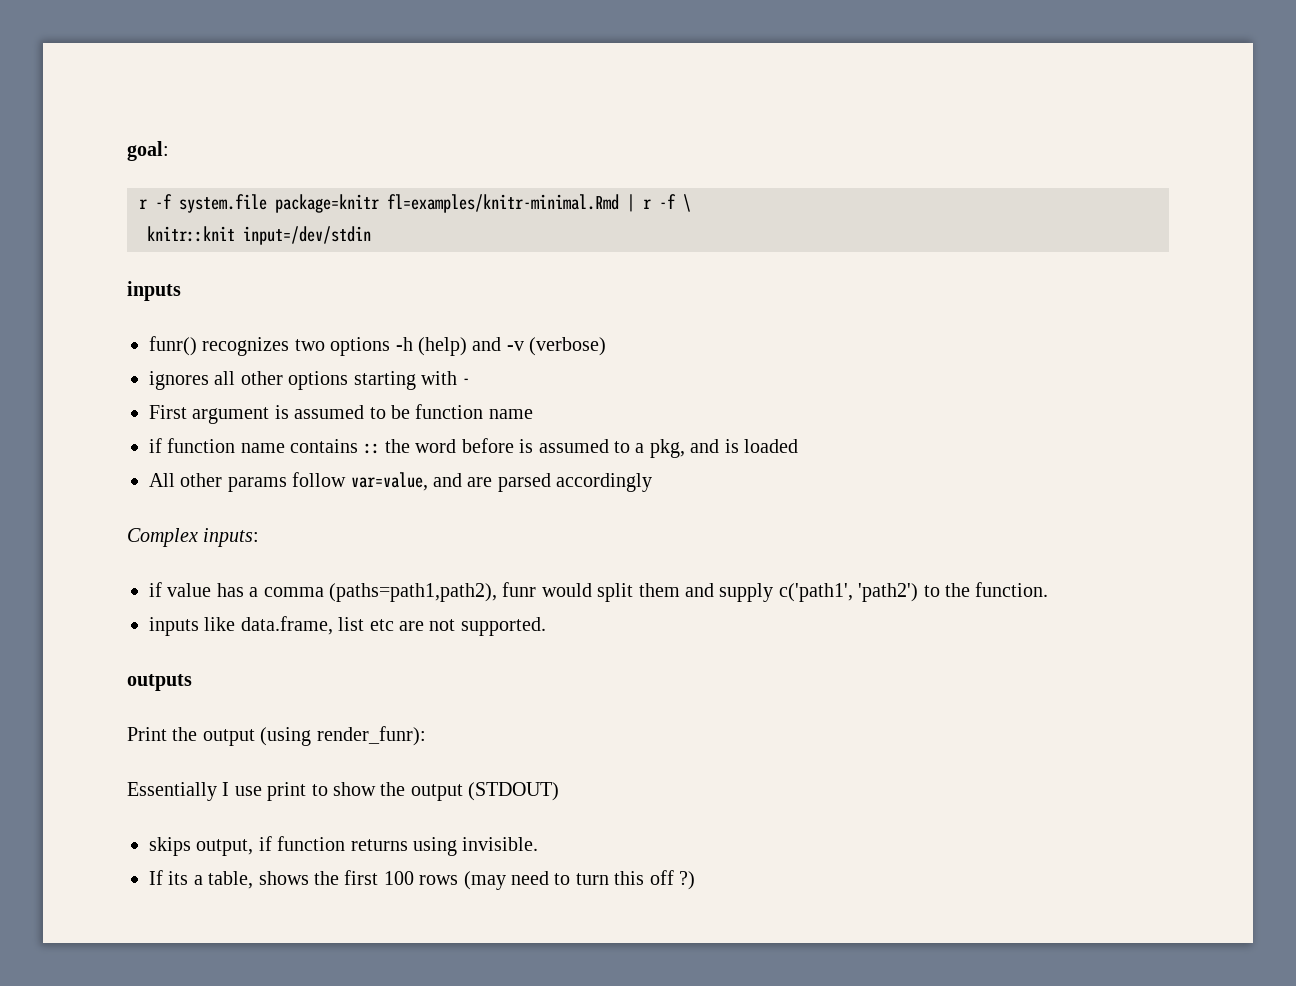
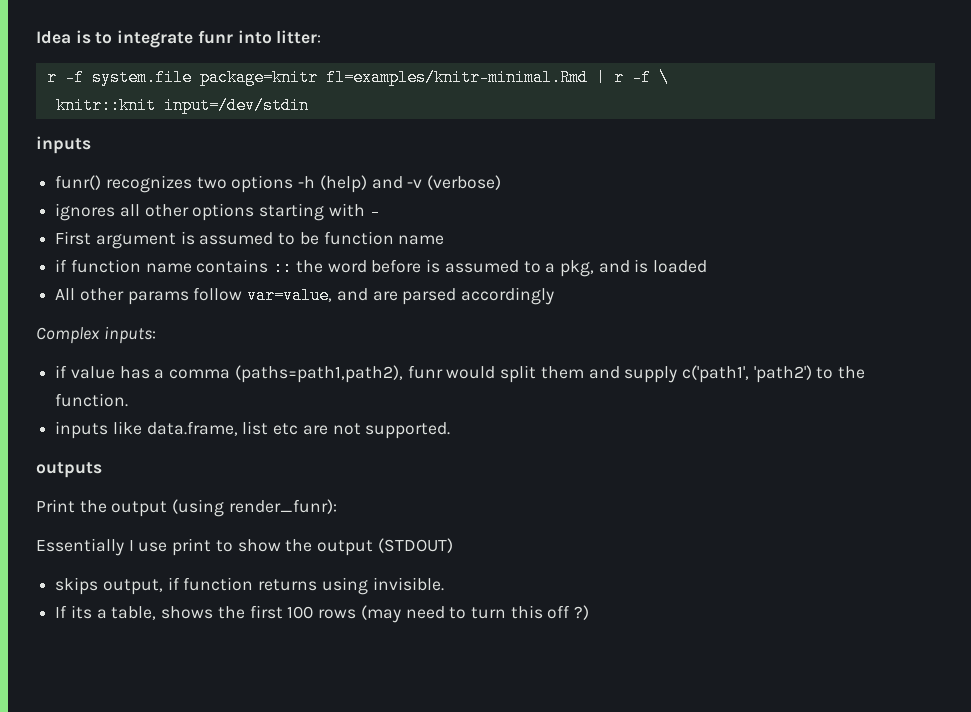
[127,141,169,161] goal: -> [36,30,322,48] Idea is to integrate funr into litter:

